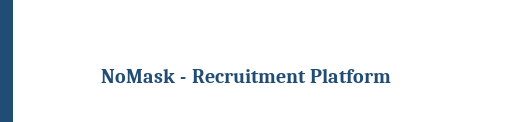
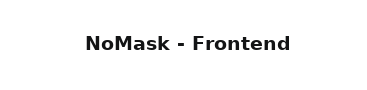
[191,68,392,83] Recruitment Platform -> [191,36,291,50] Frontend

